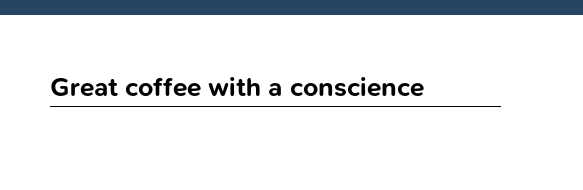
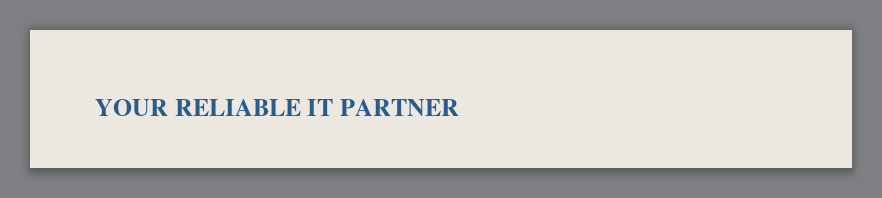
[50,77,424,97] Great coffee with a conscience -> [95,99,459,116] YOUR RELIABLE IT PARTNER

